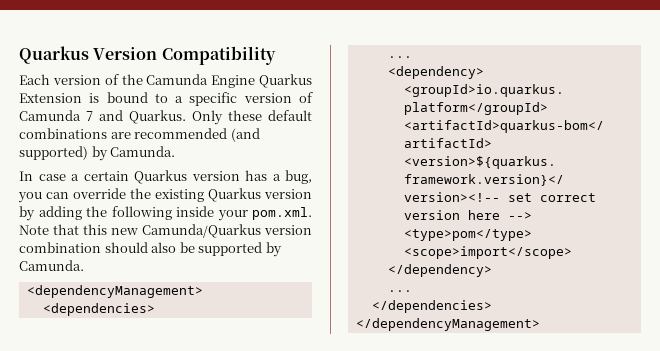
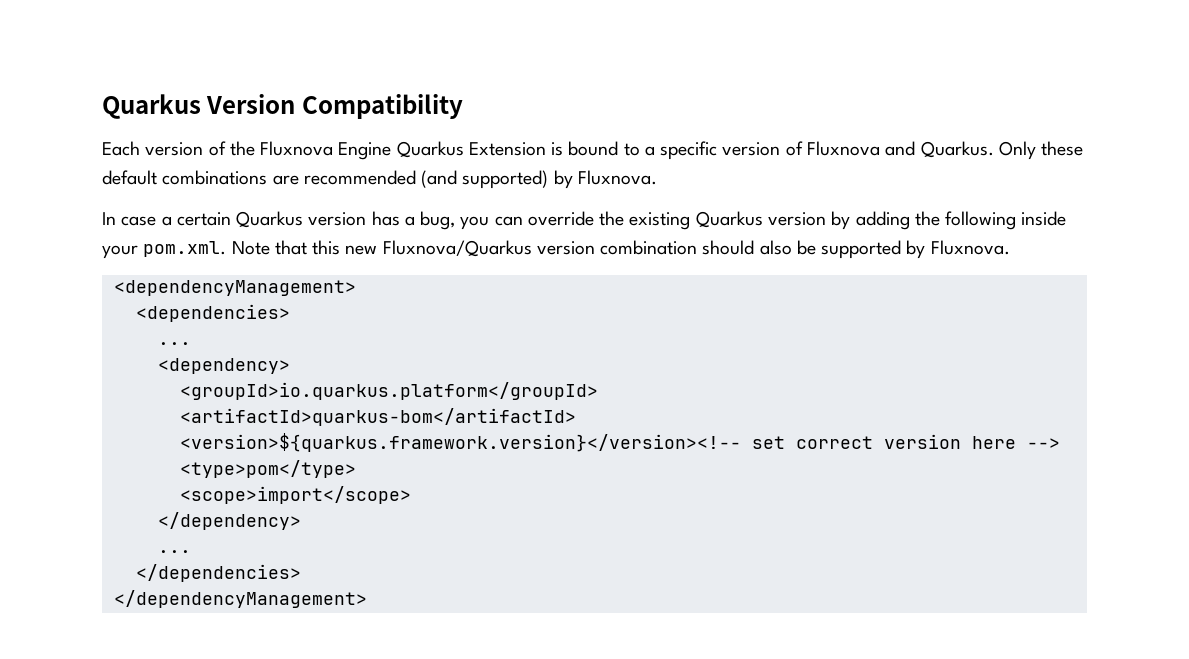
[146,74,209,85] Camunda -> [260,141,334,156] Fluxnova
[19,110,93,121] Camunda 7 -> [806,141,880,156] Fluxnova
[110,146,176,157] Camunda. -> [577,170,657,185] Fluxnova.
[142,224,261,238] Camunda/Quarkus -> [382,240,532,257] Fluxnova/Quarkus
[19,260,84,271] Camunda. -> [930,240,1010,255] Fluxnova.

